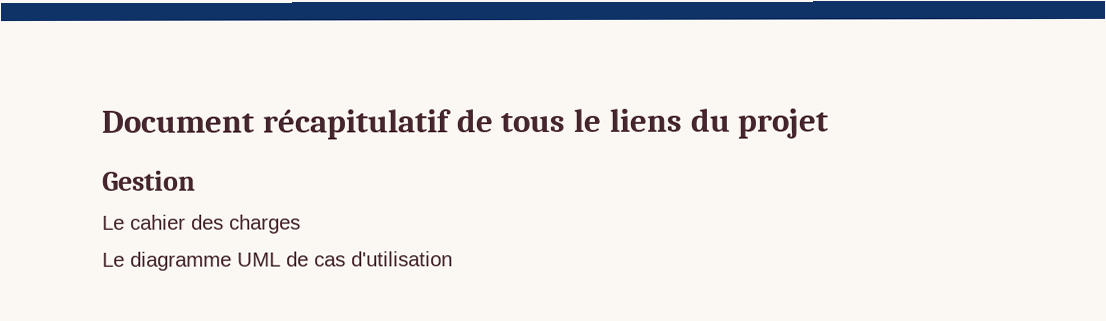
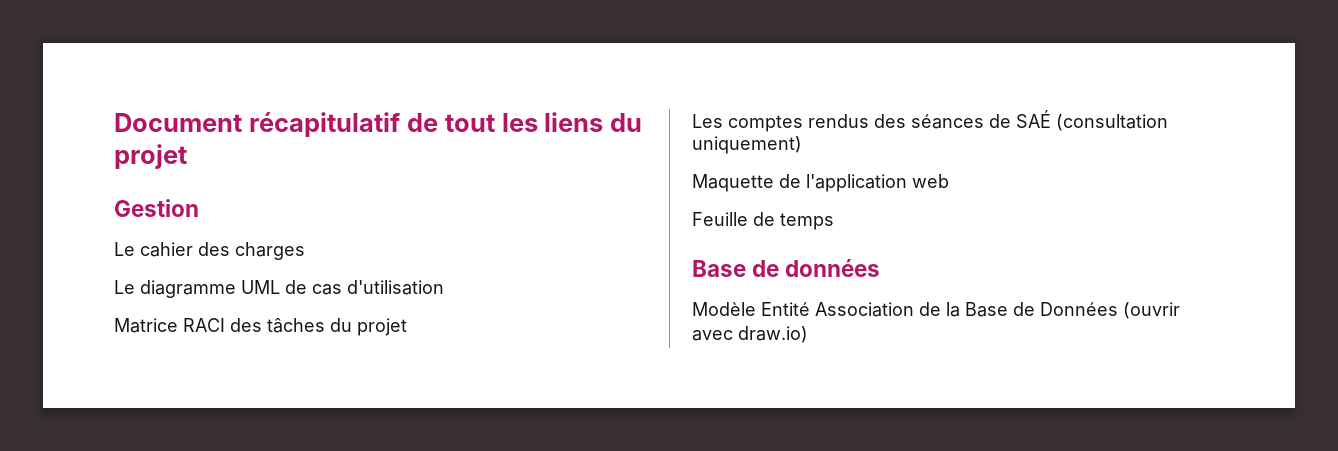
[500,108,602,133] tous le -> [444,113,538,132] tout les
(453, 259) none -> [114,318,407,336] [692,110,1168,132] [692,136,802,154] [692,174,949,192] [692,212,834,230] [692,259,881,277] [692,302,1180,319] [692,326,808,343] // Matrice RACI des tâches du projet // Les comptes rendus des séances de SAÉ (consultation uniquement) // Maquette de l'application web // Feuille de temps // Base de données // Modèle Entité Association de la Base de Données (ouvrir avec draw.io)

